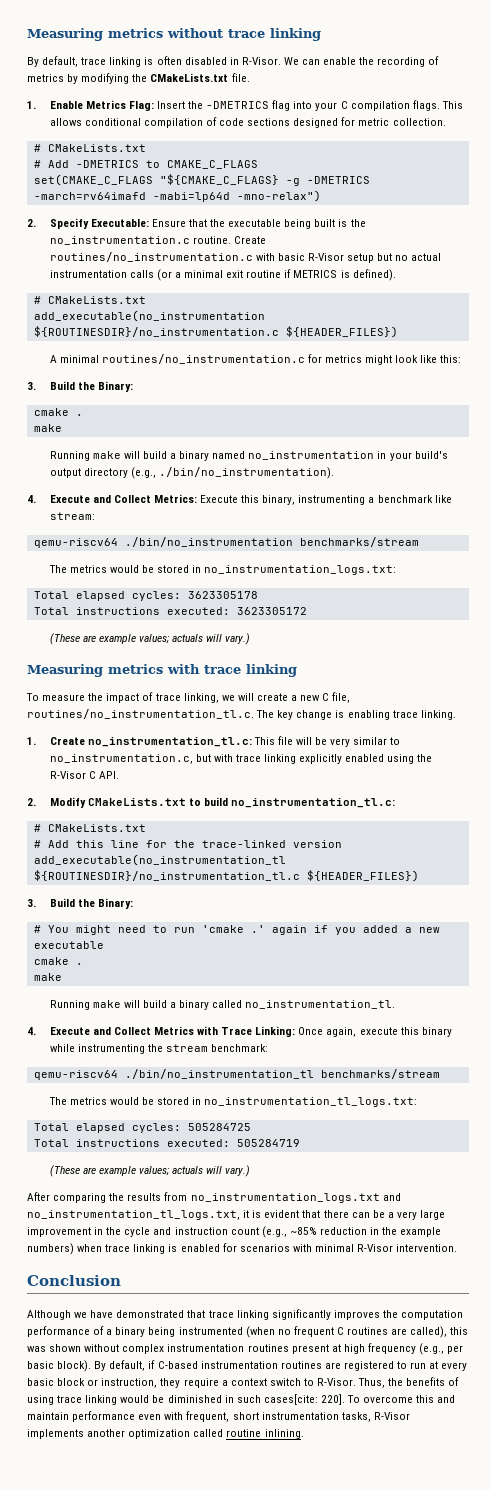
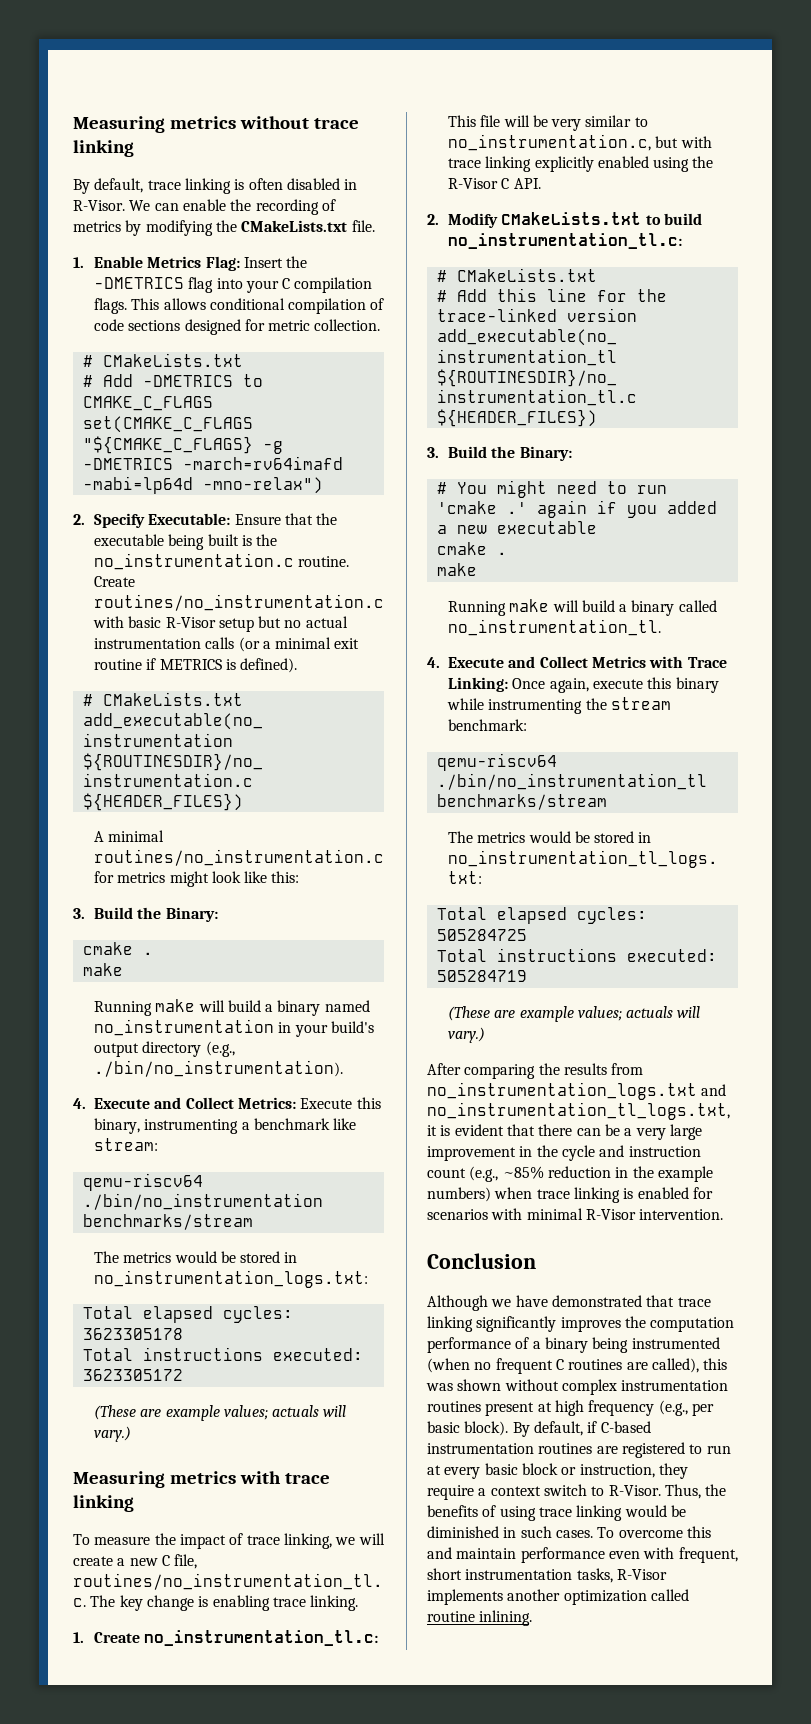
[263,1394,345,1405] cases[cite: 220]. -> [555,1530,593,1538] cases.

